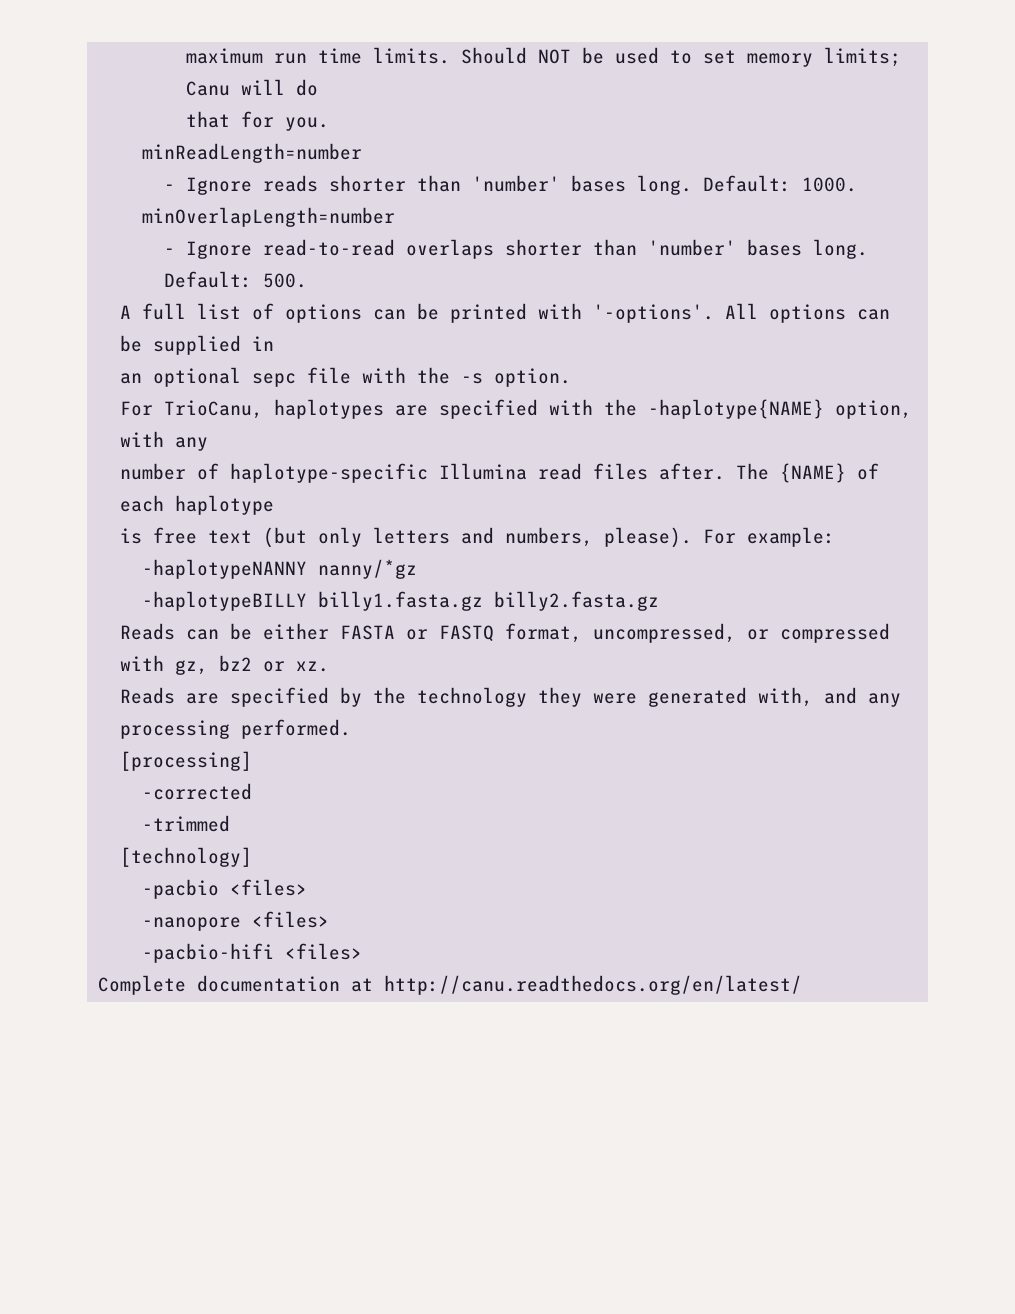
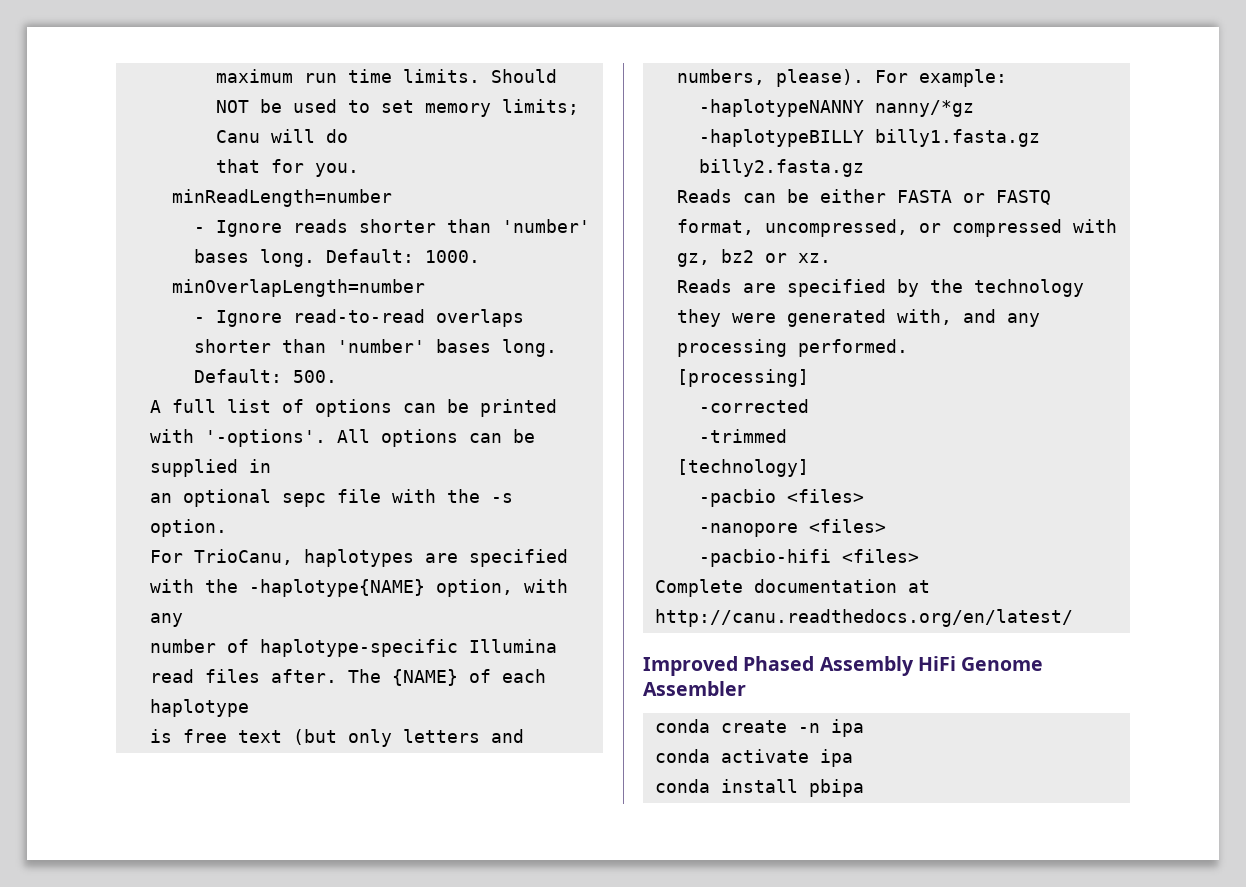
(802, 985) none -> [643,656,1044,676] [643,681,746,696] [655,719,864,737] [655,749,853,767] [655,779,864,797] // Improved Phased Assembly HiFi Genome Assembler // conda create -n ipa // conda activate ipa // conda install pbipa

